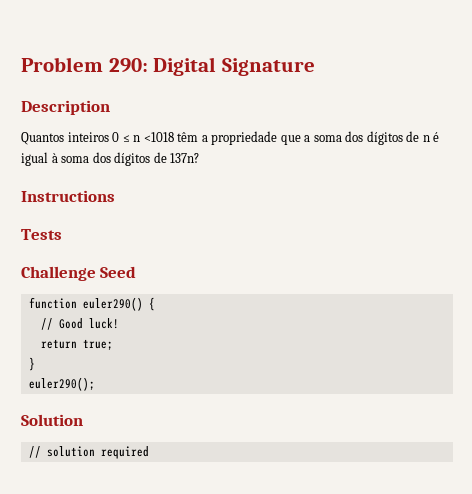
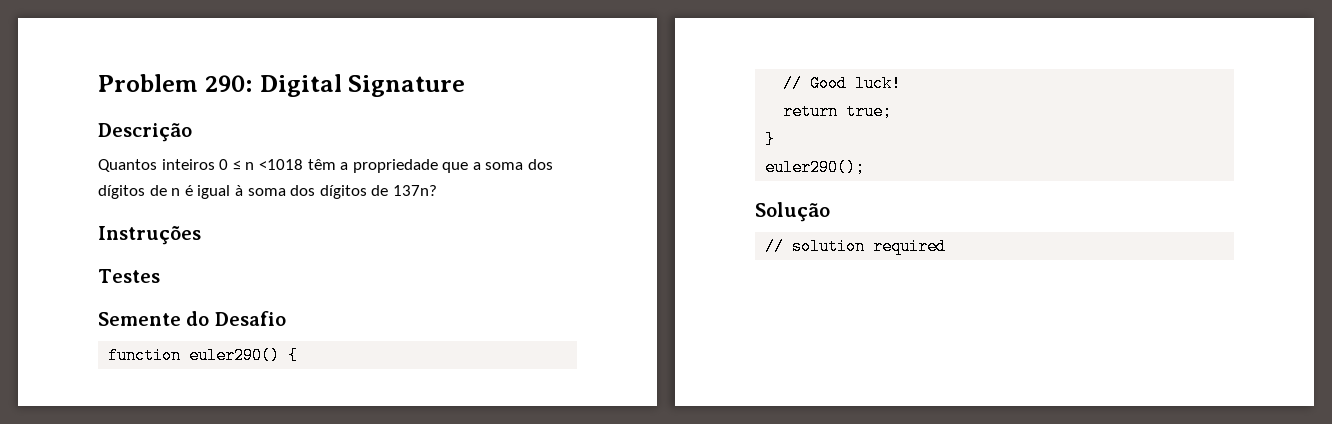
[21,100,110,115] Description -> [98,123,192,142] Descrição
[21,190,115,202] [21,229,62,240] [21,266,137,281] Instructions // Tests // Challenge Seed -> [98,226,201,245] [98,269,160,283] [98,311,286,326] Instruções // Testes // Semente do Desafio
[21,414,83,426] Solution -> [755,202,830,222] Solução

